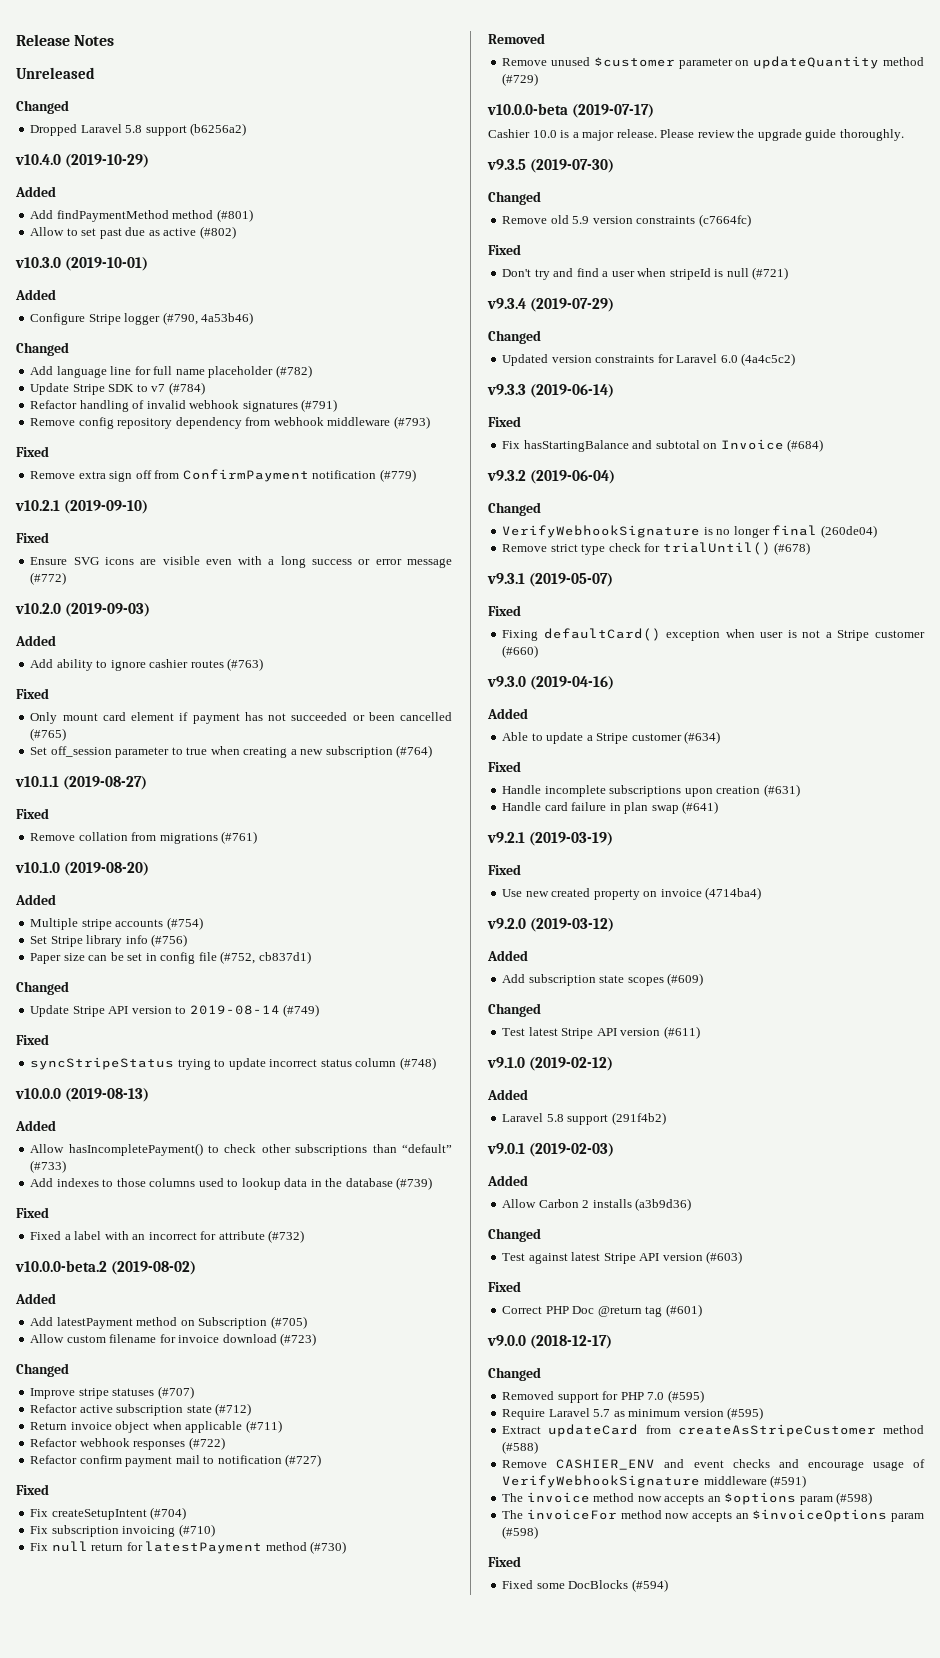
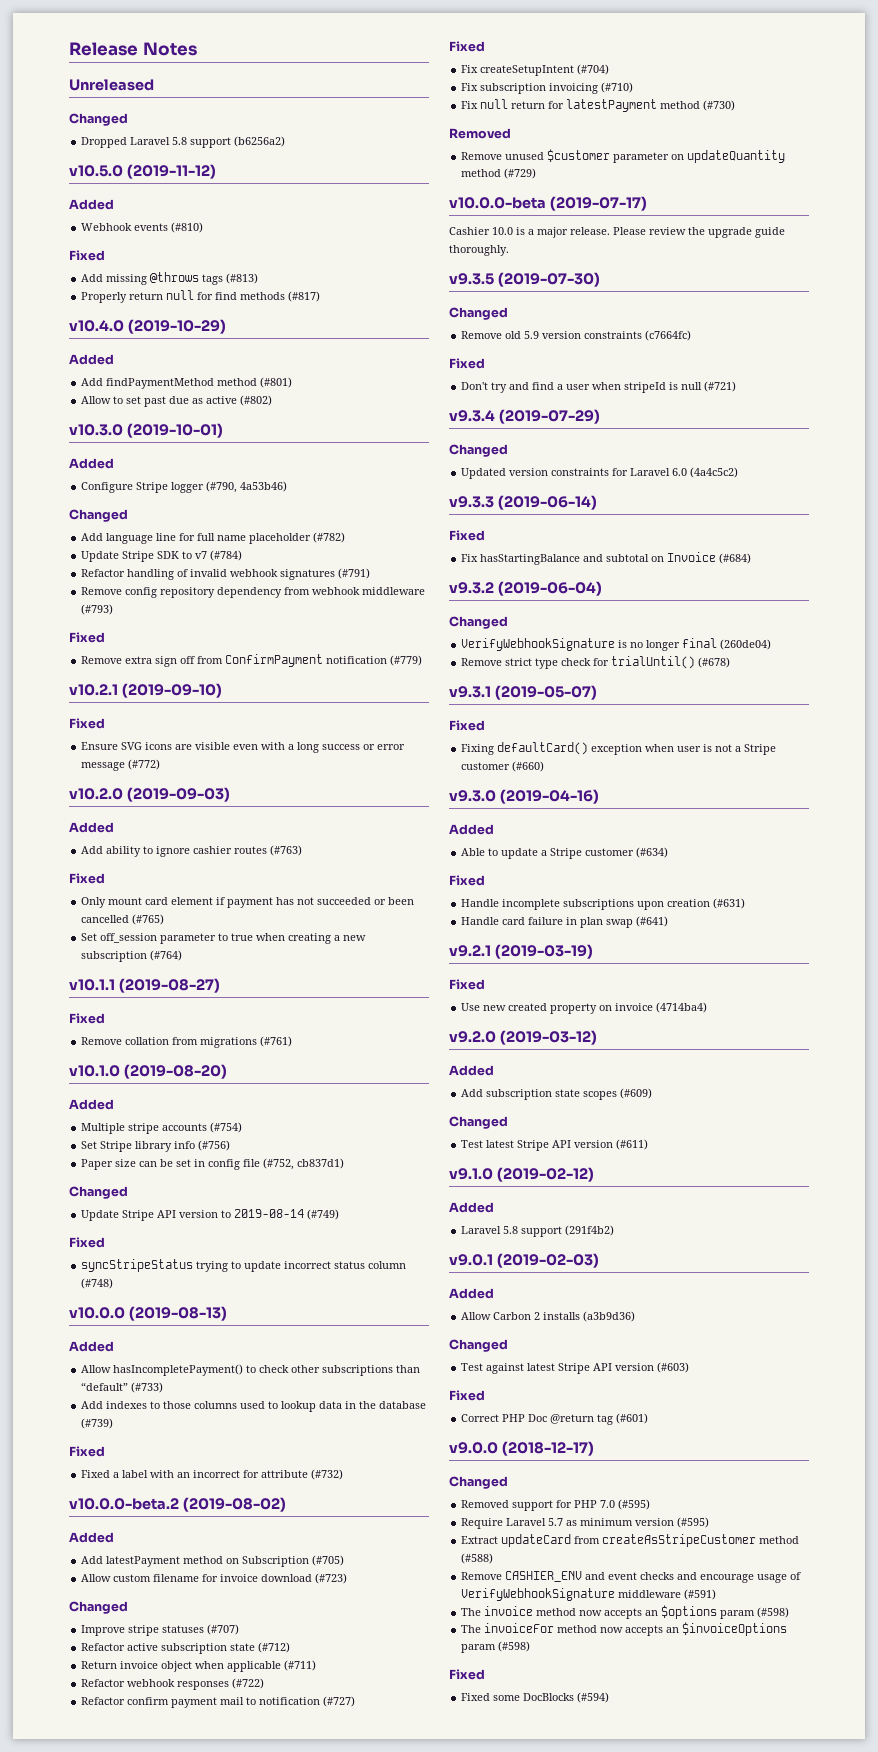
(247, 129) none -> [69,164,216,179] [69,199,114,210] [81,222,204,233] [69,250,105,261] [81,272,259,285] [81,290,321,303] // v10.5.0 (2019-11-12) // Added // Webhook events (#810) // Fixed // Add missing @throws tags (#813) // Properly return null for find methods (#817)

